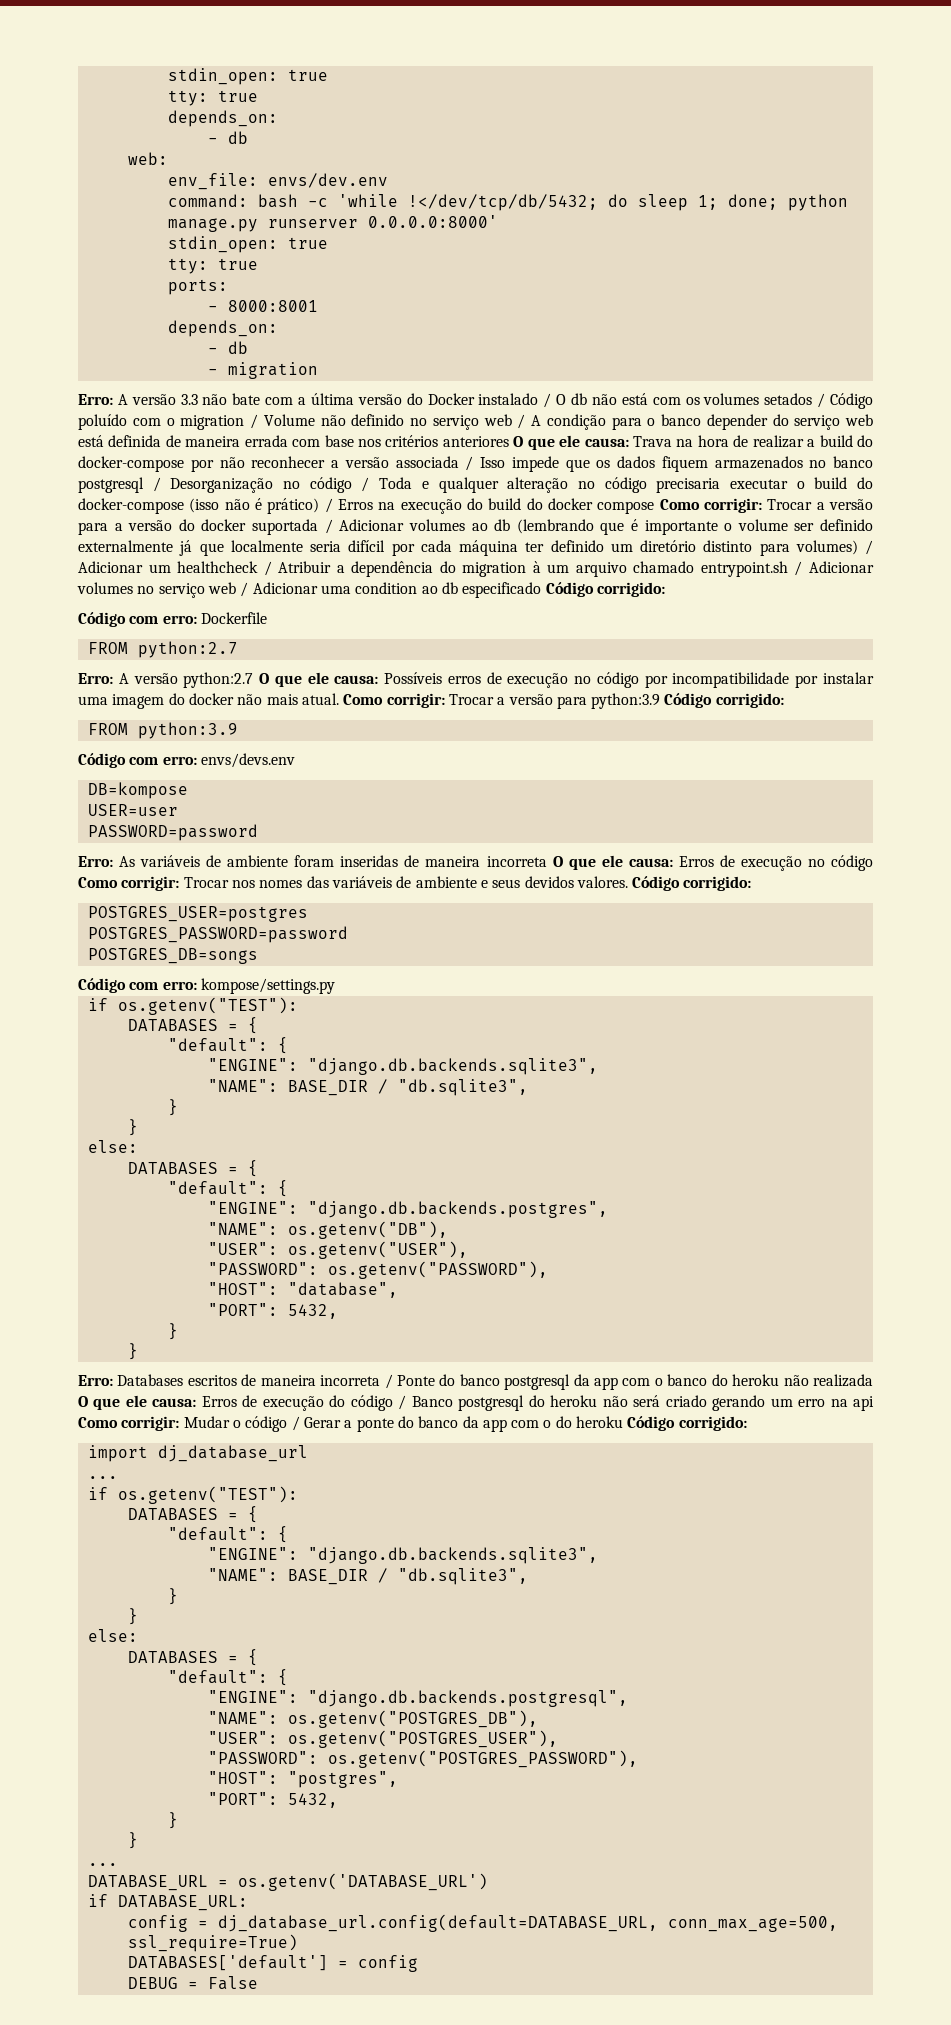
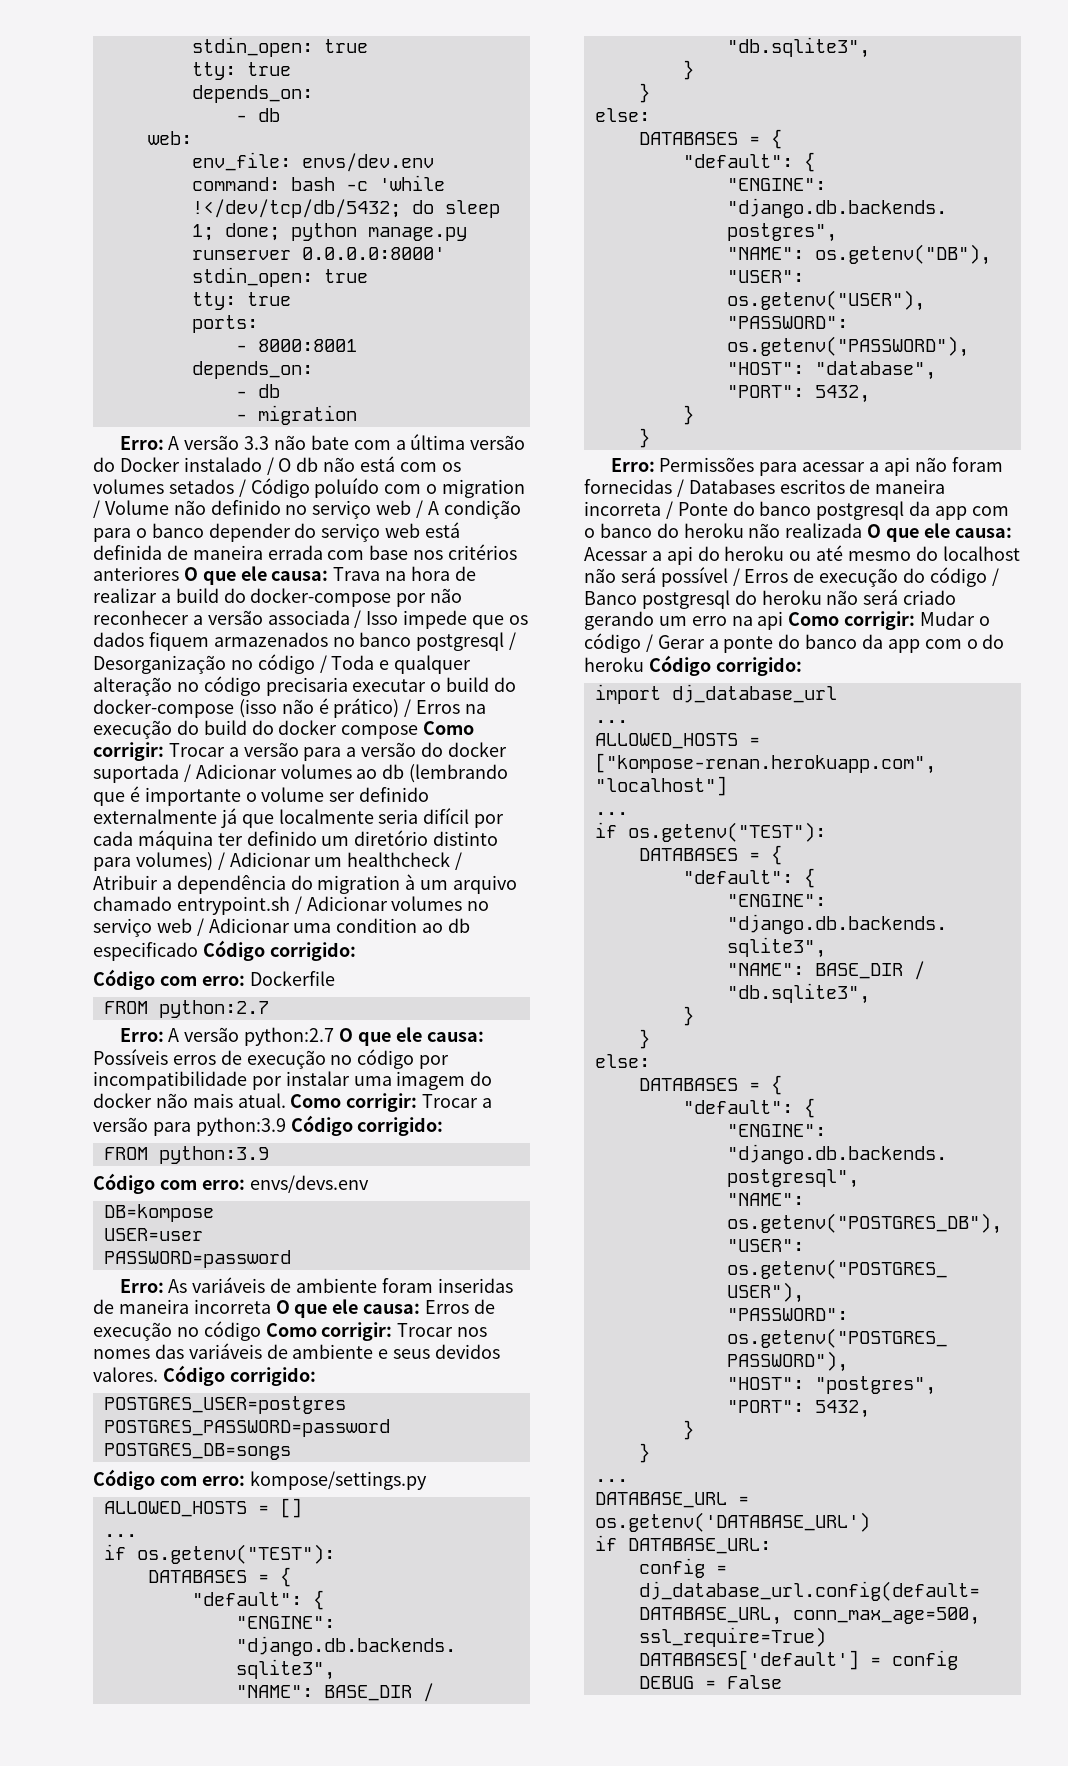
(335, 986) none -> [103,1498,302,1518] [103,1534,137,1537] // ALLOWED_HOSTS = [] // ...
(113, 1380) none -> [659,457,1003,476] [584,479,684,497] Permissões para acessar a api não foram fornecidas /
(197, 1402) none -> [584,545,1020,565] [584,567,740,587] Acessar a api do heroku ou até mesmo do localhost não será possível /
(118, 1477) none -> [594,733,760,749] [594,753,936,774] [594,776,727,796] [594,812,628,815] // ALLOWED_HOSTS = ["kompose-renan.herokuapp.com", "localhost"] // ...

